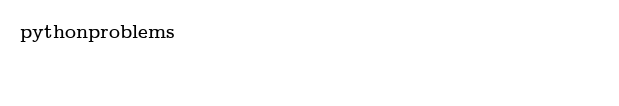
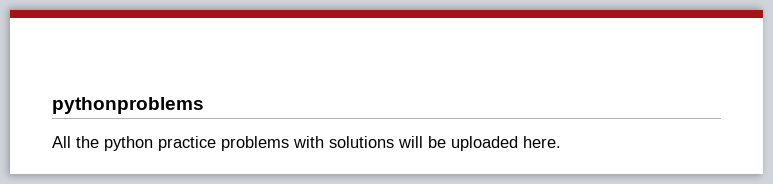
(175, 33) none -> [52,136,561,151] // All the python practice problems with solutions will be uploaded here.

